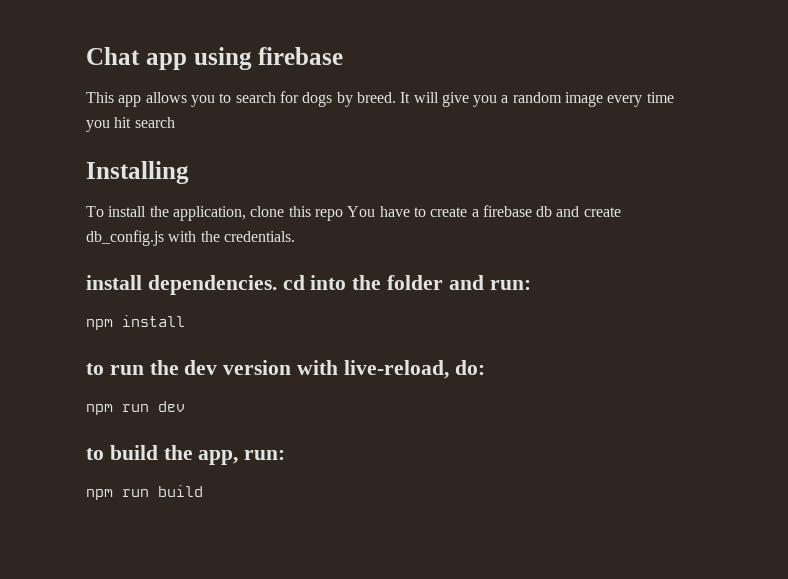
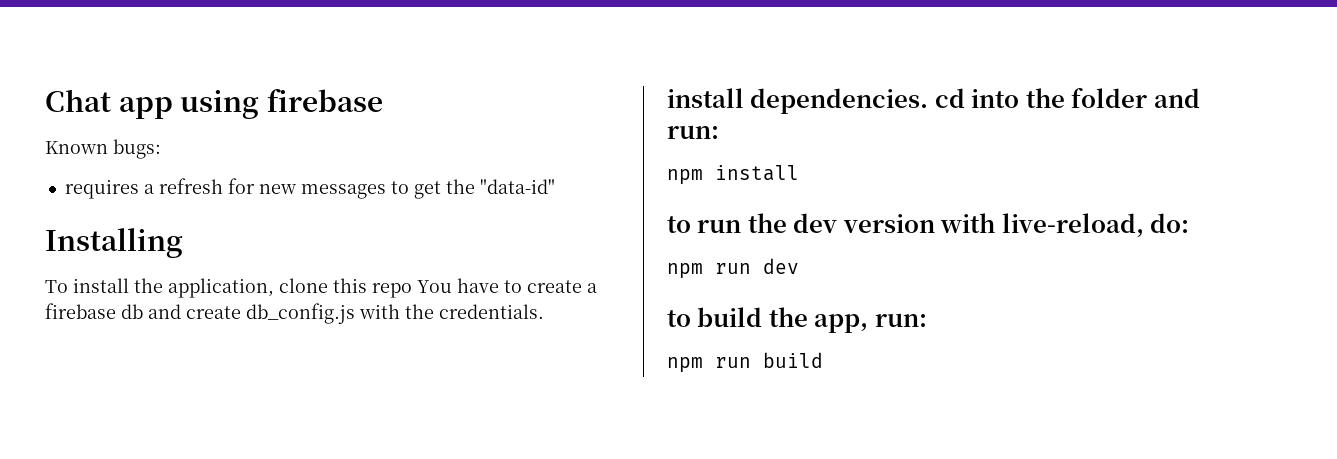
[86,91,674,107] [86,117,175,132] This app allows you to search for dogs by breed. It will give you a random image every time you hit search -> [45,139,161,159] [64,178,555,199] Known bugs: // requires a refresh for new messages to get the "data-id"

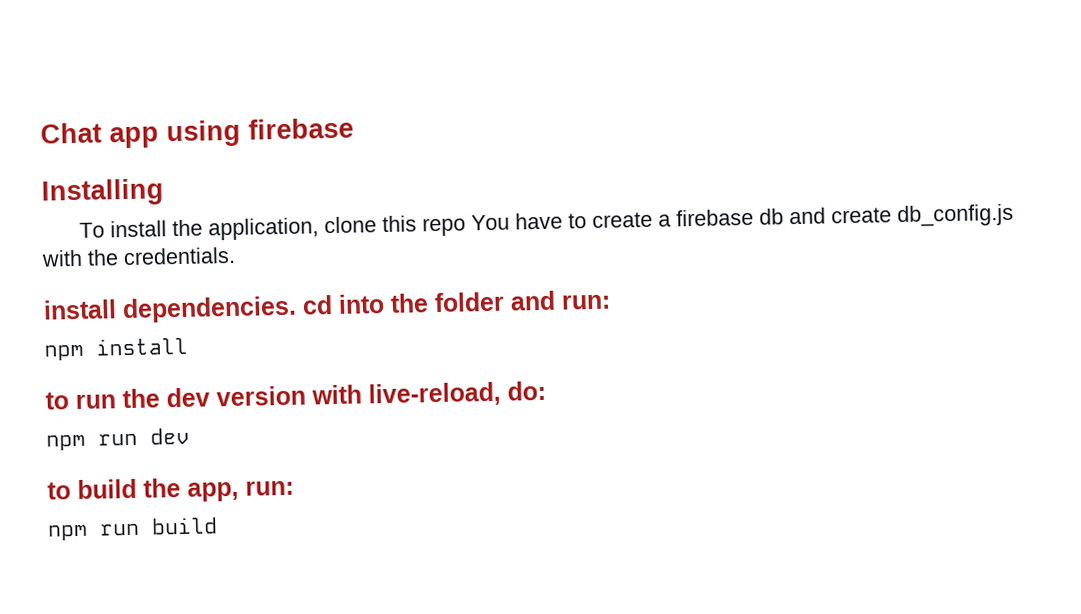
[45,139,161,159] [64,178,555,199] // Known bugs: // requires a refresh for new messages to get the "data-id" -> (354, 128) none

